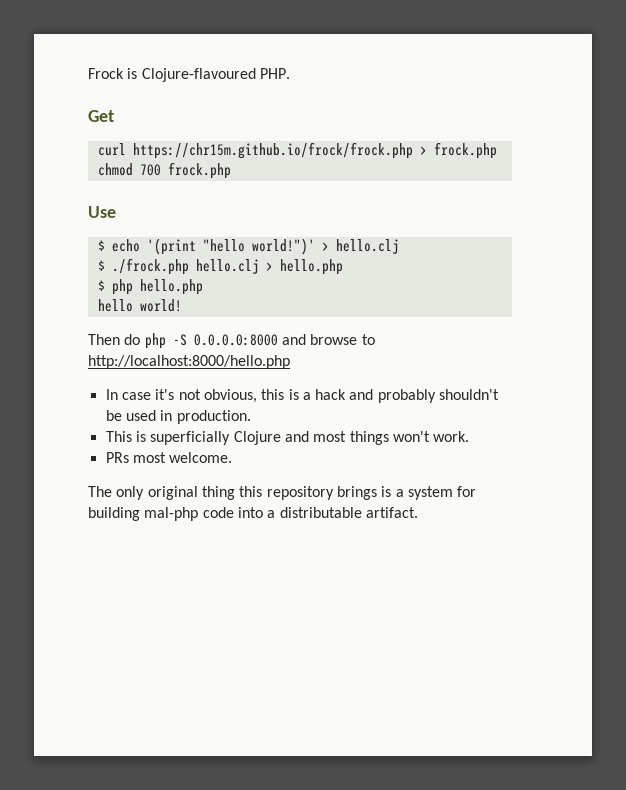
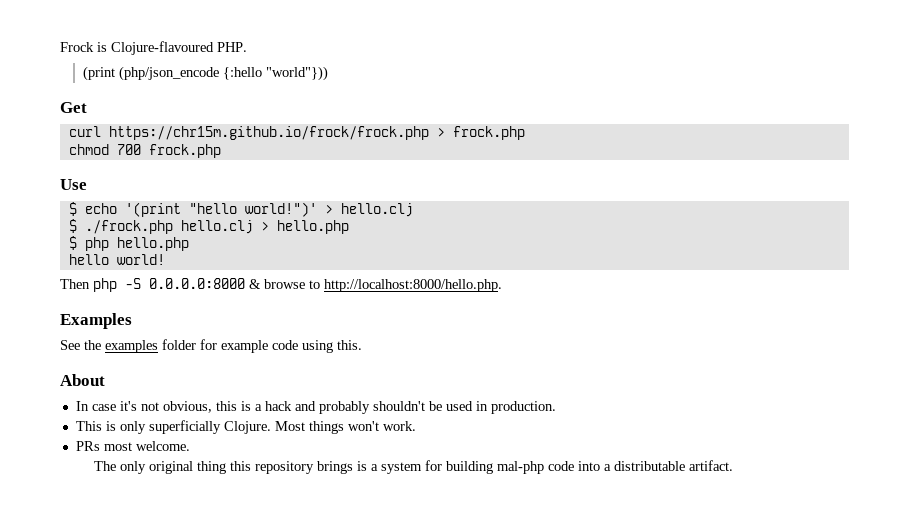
(290, 73) none -> [83,66,329,81] // (print (php/json_encode {:hello "world"}))
[124,334,141,345] do -> (90, 284) none
[281,334,306,345] and -> [249,279,261,289] &
[88,355,290,369] http://localhost:8000/hello.php -> [324,279,502,292] [60,313,132,329] [60,339,362,353] [60,374,105,386] http://localhost:8000/hello.php. // Examples // See the examples folder for example code using this. // About
[150,431,347,445] superficially Clojure and most -> [119,420,305,434] only superficially Clojure. Most

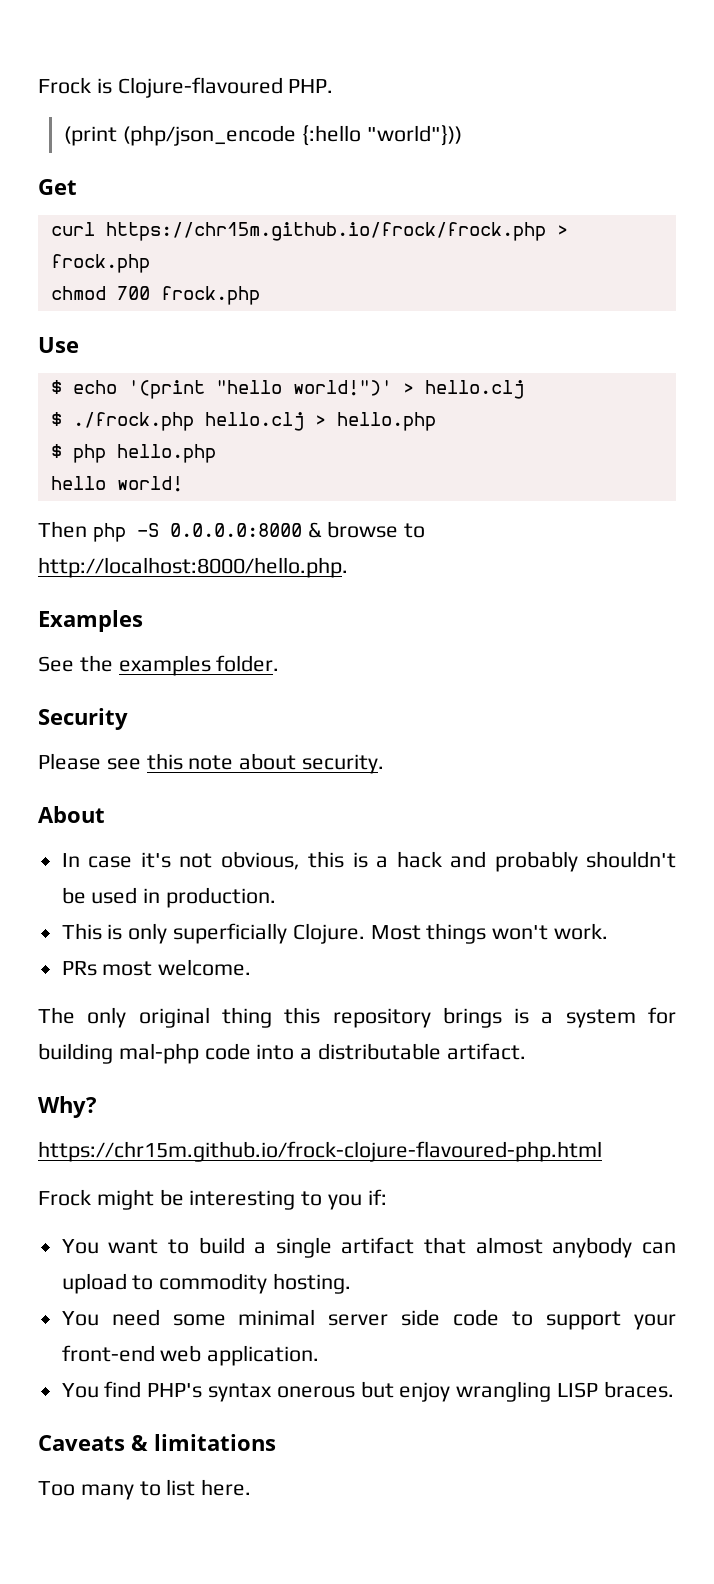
[162,339,362,353] folder for example code using this. -> [216,655,280,672] [38,708,128,730] [38,753,385,774] folder. // Security // Please see this note about security.
(734, 465) none -> [38,1096,97,1118] [38,1141,602,1162] [38,1189,387,1210] [61,1237,676,1258] [61,1273,352,1294] [61,1309,677,1330] [61,1345,320,1366] [61,1381,674,1402] [38,1434,276,1451] [38,1479,252,1500] // Why? // https://chr15m.github.io/frock-clojure-flavoured-php.html // Frock might be interesting to you if: // You want to build a single artifact that almost anybody can upload to commodity hosting. // You need some minimal server side code to support your front-end web application. // You find PHP's syntax onerous but enjoy wrangling LISP braces. // Caveats & limitations // Too many to list here.

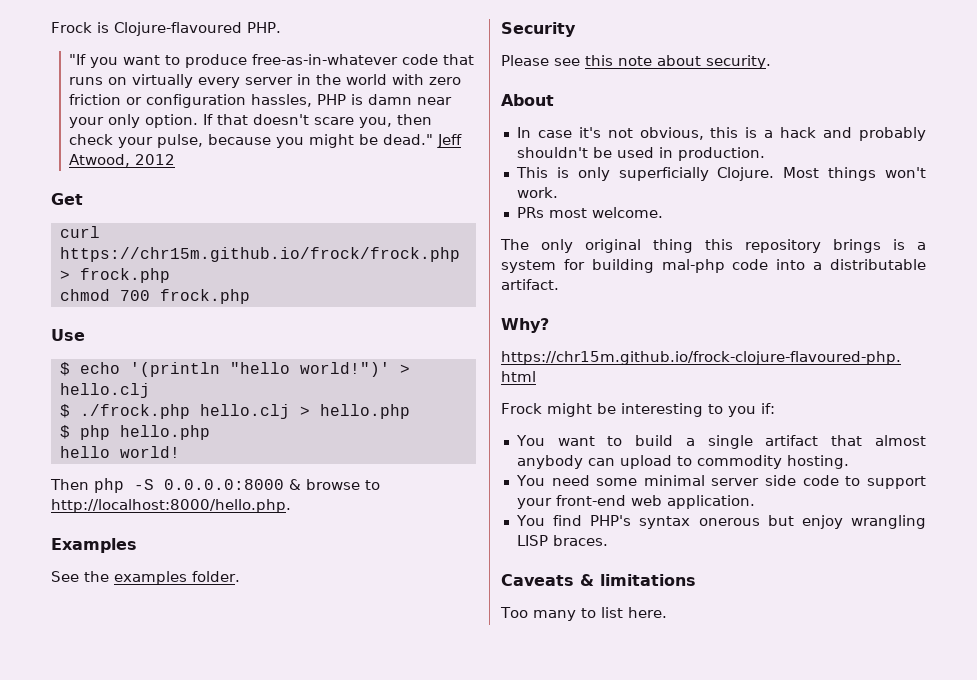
[64,125,462,146] (print (php/json_encode {:hello "world"})) -> [69,54,475,68] [69,74,462,88] [69,94,453,108] [69,114,433,128] [69,134,463,148] [69,154,176,167] "If you want to produce free-as-in-whatever code that runs on virtually every server in the world with zero friction or configuration hassles, PHP is damn near your only option. If that doesn't scare you, then check your pulse, because you might be dead." Jeff Atwood, 2012
[127,380,205,399] '(print -> [129,362,220,377] '(println

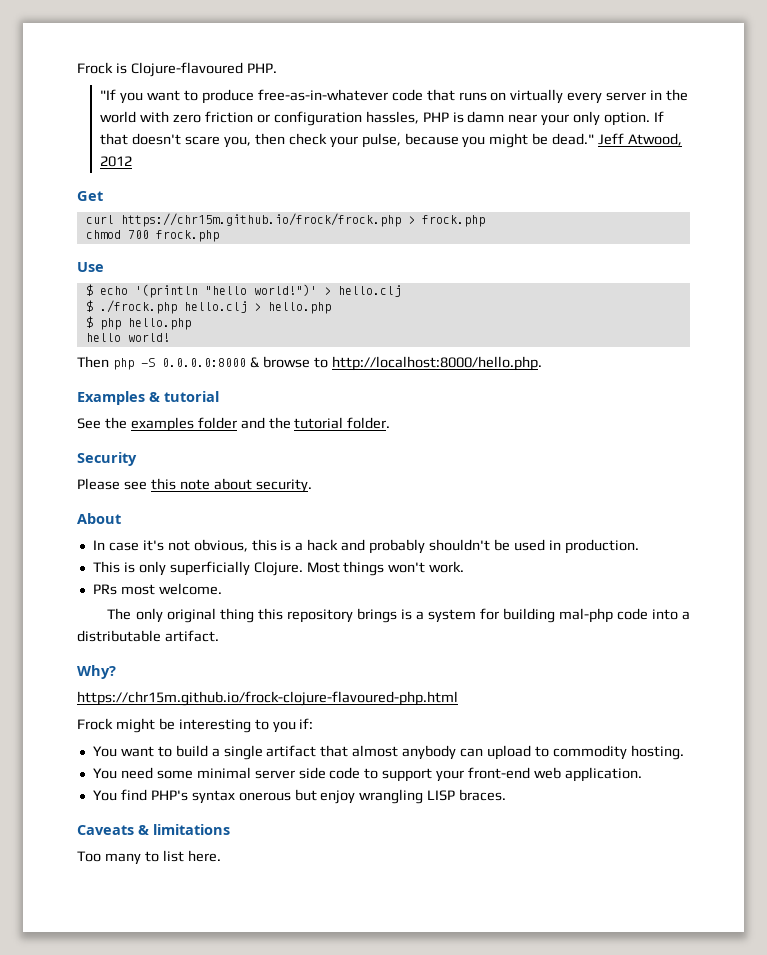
(137, 545) none -> [149,391,219,402] & tutorial
(187, 578) none -> [197,417,344,429] folder and the tutorial

